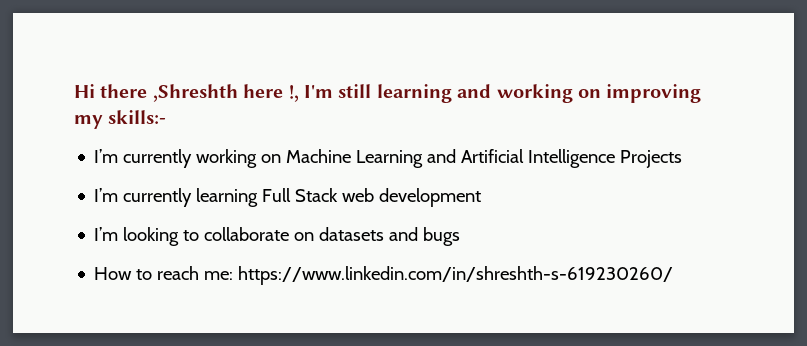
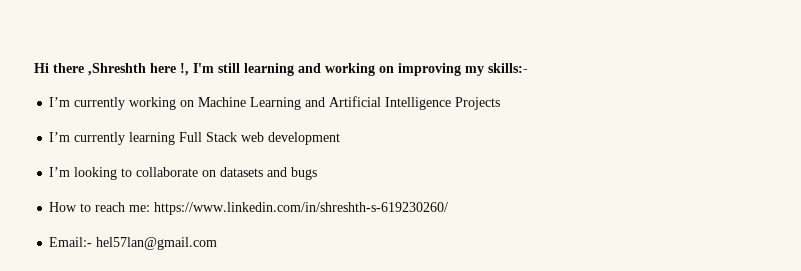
(674, 275) none -> [49,237,218,250] // Email:- hel57lan@gmail.com

